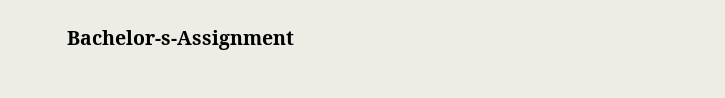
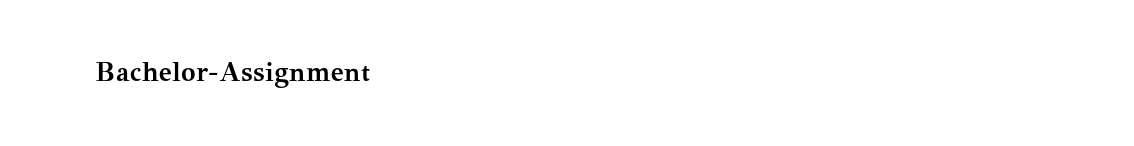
[67,30,294,50] Bachelor-s-Assignment -> [95,62,370,88] Bachelor-Assignment

